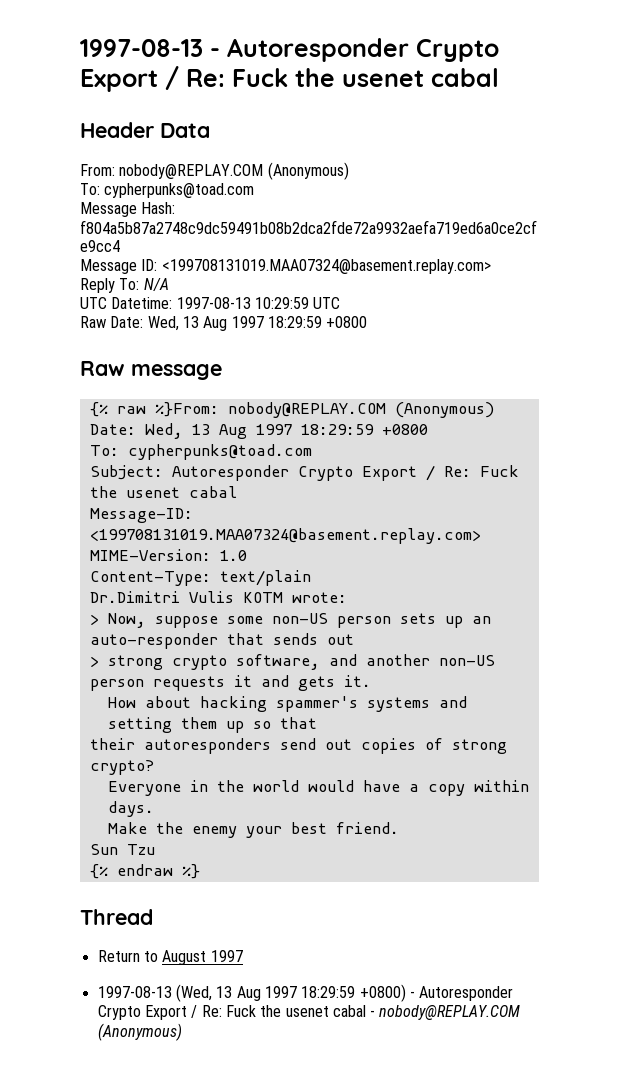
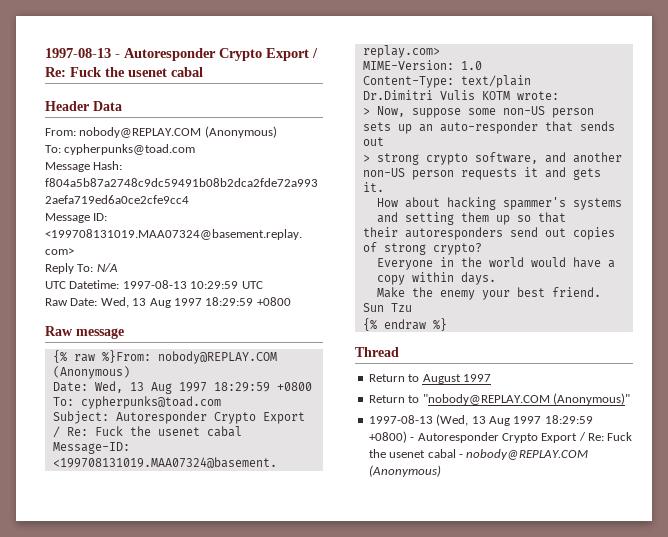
(243, 956) none -> [368,393,630,405] // Return to "nobody@REPLAY.COM (Anonymous)"

